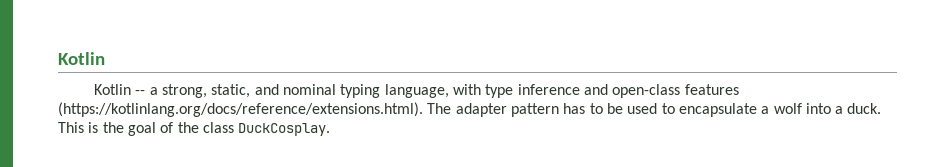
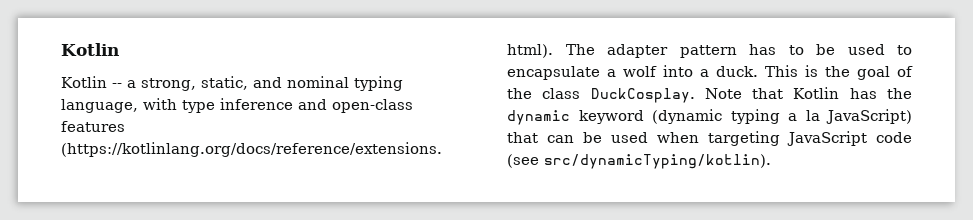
(331, 129) none -> [704,87,912,99] [507,109,912,125] [507,131,912,146] [507,154,771,169] Note that Kotlin has the dynamic keyword (dynamic typing a la JavaScript) that can be used when targeting JavaScript code (see src/dynamicTyping/kotlin).

